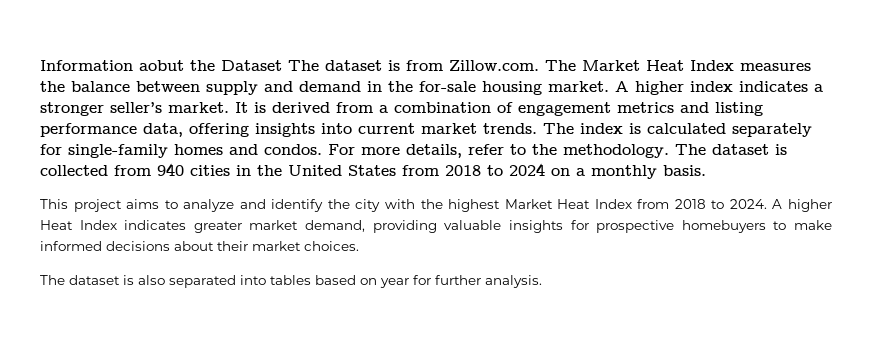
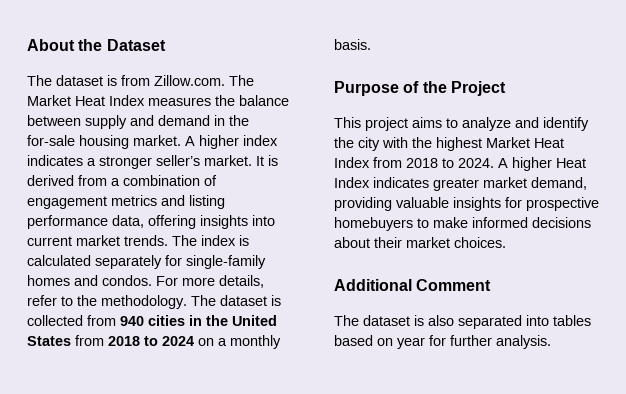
[40,60,184,71] Information aobut -> [27,39,75,51] About
(282, 65) none -> (166, 45) //
(706, 170) none -> [334,81,506,96] // Purpose of the Project
(359, 246) none -> [334,279,492,291] // Additional Comment

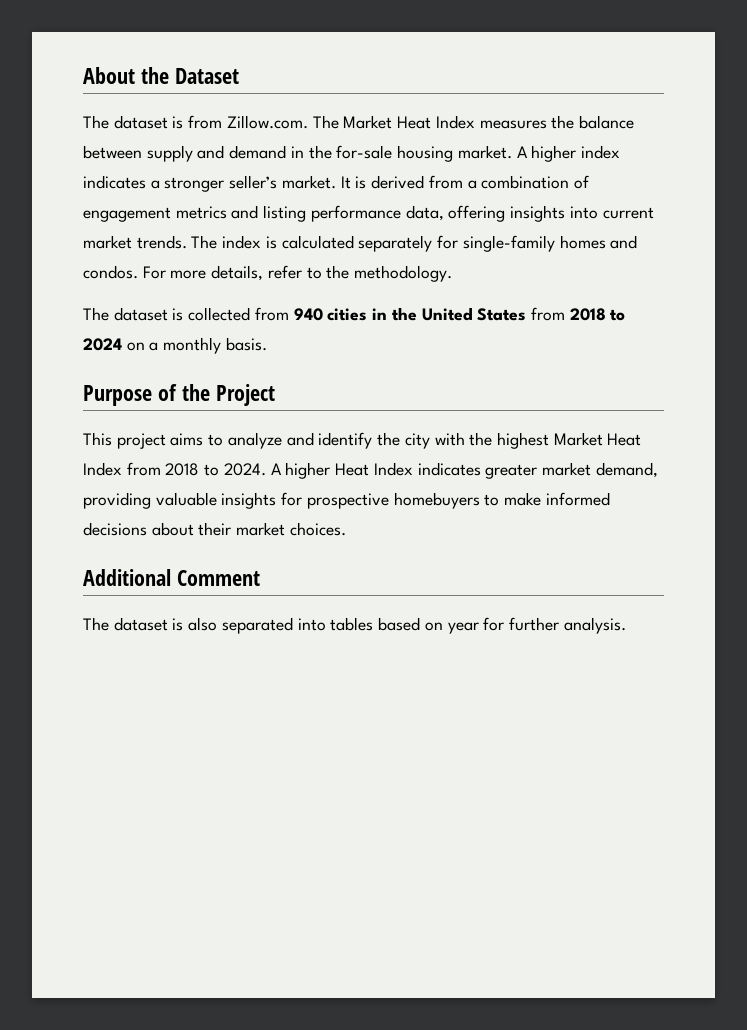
(187, 302) none -> (453, 273) //

